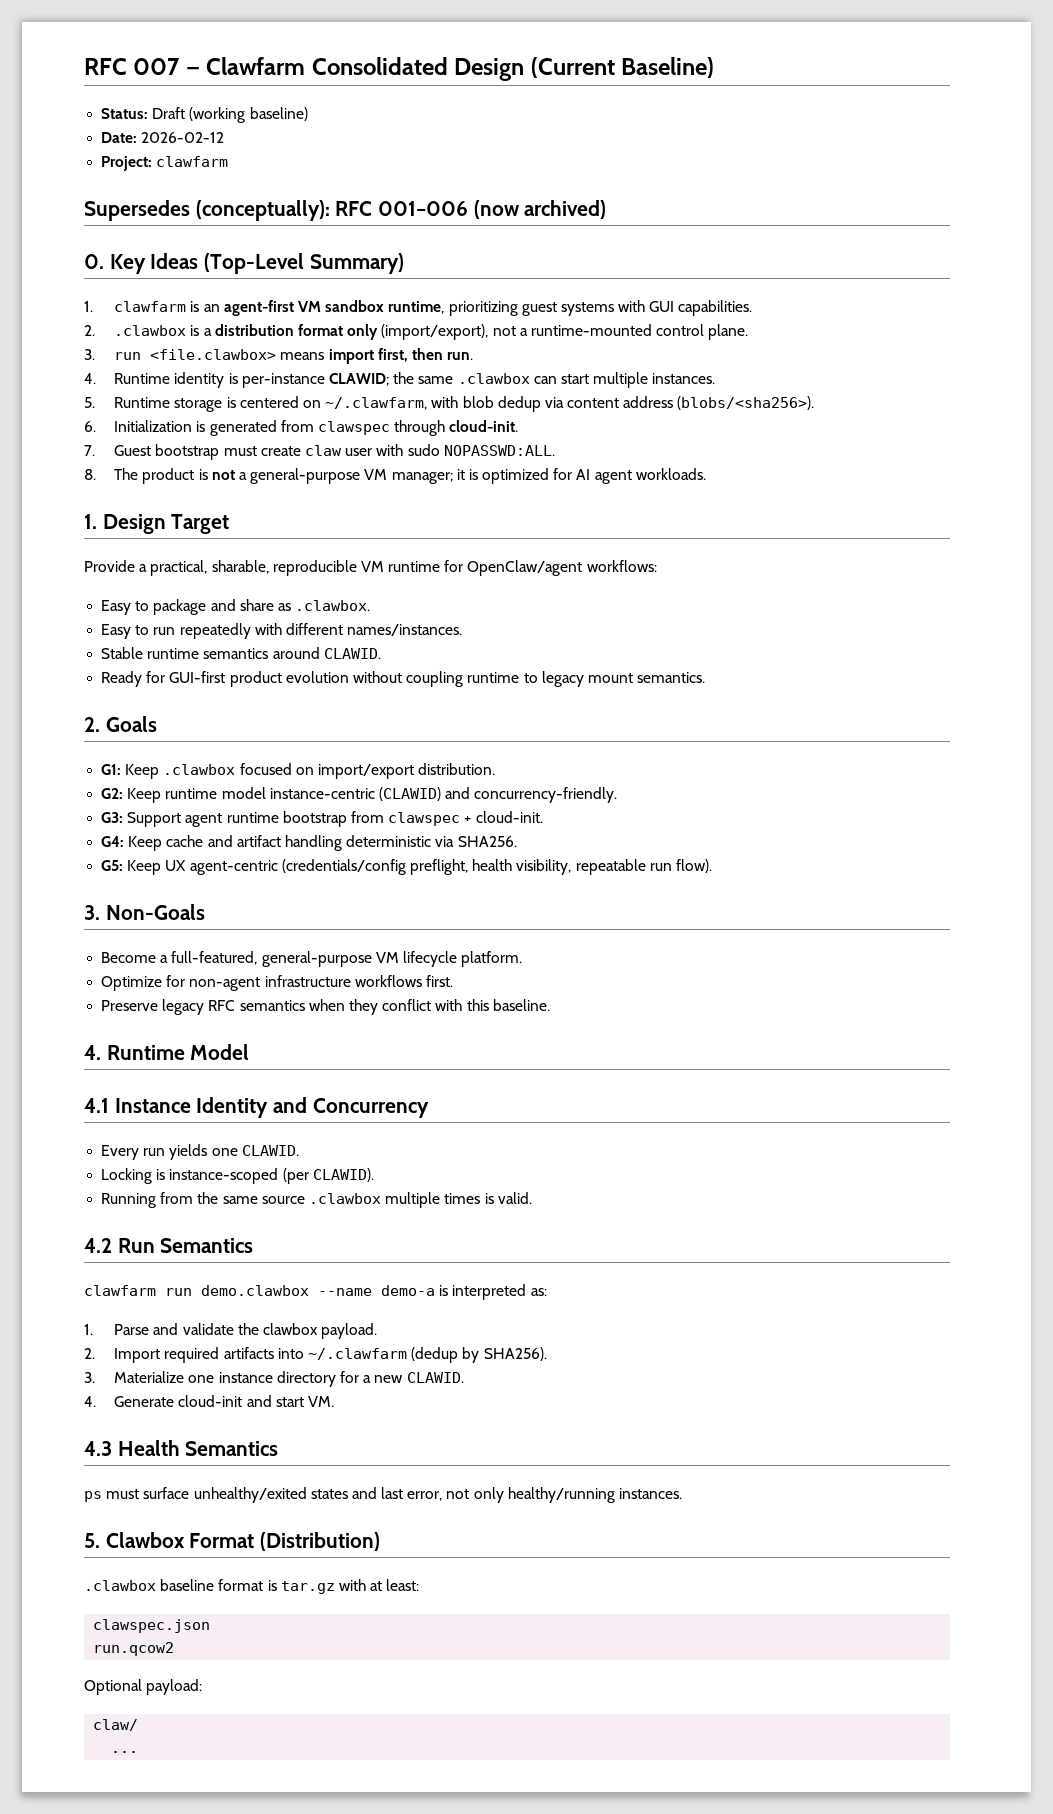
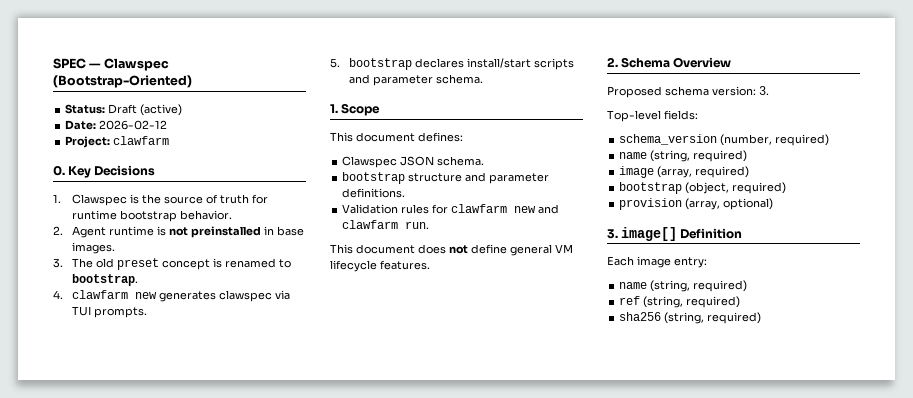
[84,57,715,81] RFC 007 — Clawfarm Consolidated Design (Current Baseline) -> [53,58,169,71] [53,75,192,88] SPEC — Clawspec (Bootstrap-Oriented)
[189,107,308,123] (working baseline) -> [140,104,183,116] (active)
[84,200,607,221] [84,253,404,274] [84,300,753,316] [84,324,749,340] [84,348,474,364] [84,372,716,388] [84,396,815,412] [84,420,519,436] [84,444,555,460] [84,468,706,484] [84,514,230,534] [84,560,657,576] [101,599,371,615] [101,623,463,639] [101,647,381,659] [101,671,706,687] [84,716,157,732] [101,763,496,779] [101,787,618,803] [101,811,543,827] [101,835,517,851] [101,859,712,875] [84,904,205,920] [101,951,523,967] [101,975,453,991] [101,999,550,1015] [84,1044,250,1060] [84,1097,429,1118] [101,1144,299,1160] [101,1168,374,1184] [101,1192,532,1208] [84,1238,254,1253] [84,1284,547,1300] [84,1323,378,1339] [84,1347,547,1363] [84,1371,464,1387] [84,1395,335,1407] [84,1440,279,1456] [84,1487,683,1503] [84,1532,380,1551] [84,1579,420,1594] [93,1619,211,1633] [93,1642,175,1656] [84,1679,203,1695] [93,1719,139,1731] [111,1751,139,1753] Supersedes (conceptually): RFC 001–006 (now archived) // 0. Key Ideas (Top-Level Summary) // 1. clawfarm is an agent-first VM sandbox runtime, prioritizing guest systems with GUI capabilities. // 2. .clawbox is a distribution format only (import/export), not a runtime-mounted control plane. // 3. run <file.clawbox> means import first, then run. // 4. Runtime identity is per-instance CLAWID; the same .clawbox can start multiple instances. // 5. Runtime storage is centered on ~/.clawfarm, with blob dedup via content address (blobs/<sha256>). // 6. Initialization is generated from clawspec through cloud-init. // 7. Guest bootstrap must create claw user with sudo NOPASSWD:ALL. // 8. The product is not a general-purpose VM manager; it is optimized for AI agent workloads. // 1. Design Target // Provide a practical, sharable, reproducible VM runtime for OpenClaw/agent workflows: // Easy to package and share as .clawbox. // Easy to run repeatedly with different names/instances. // Stable runtime semantics around CLAWID. // Ready for GUI-first product evolution without coupling runtime to legacy mount semantics. // 2. Goals // G1: Keep .clawbox focused on import/export distribution. // G2: Keep runtime model instance-centric (CLAWID) and concurrency-friendly. // G3: Support agent runtime bootstrap from clawspec + cloud-init. // G4: Keep cache and artifact handling deterministic via SHA256. // G5: Keep UX agent-centric (credentials/config preflight, health visibility, repeatable run flow). // 3. Non-Goals // Become a full-featured, general-purpose VM lifecycle platform. // Optimize for non-agent infrastructure workflows first. // Preserve legacy RFC semantics when they conflict with this baseline. // 4. Runtime Model // 4.1 Instance Identity and Concurrency // Every run yields one CLAWID. // Locking is instance-scoped (per CLAWID). // Running from the same source .clawbox multiple times is valid. // 4.2 Run Semantics // clawfarm run demo.clawbox --name demo-a is interpreted as: // 1. Parse and validate the clawbox payload. // 2. Import required artifacts into ~/.clawfarm (dedup by SHA256). // 3. Materialize one instance directory for a new CLAWID. // 4. Generate cloud-init and start VM. // 4.3 Health Semantics // ps must surface unhealthy/exited states and last error, not only healthy/running instances. // 5. Clawbox Format (Distribution) // .clawbox baseline format is tar.gz with at least: // clawspec.json // run.qcow2 // Optional payload: // claw/ // ... -> [53,165,156,178] [53,194,269,206] [72,210,233,222] [53,226,305,238] [72,242,116,254] [53,258,292,270] [72,274,139,286] [53,290,291,302] [72,306,148,318] [330,58,575,70] [349,74,484,86] [330,103,381,116] [330,132,463,142] [342,156,485,168] [342,172,550,184] [342,188,406,198] [342,204,560,214] [342,220,430,229] [330,244,573,256] [330,260,430,272] [607,57,732,68] [607,86,769,98] [607,110,698,122] [619,134,830,146] [619,150,748,162] [619,166,750,178] [619,182,787,194] [619,198,774,210] [607,227,743,241] [607,256,707,268] [619,280,748,292] [619,296,741,308] [619,312,762,324] 0. Key Decisions // 1. Clawspec is the source of truth for runtime bootstrap behavior. // 2. Agent runtime is not preinstalled in base images. // 3. The old preset concept is renamed to bootstrap. // 4. clawfarm new generates clawspec via TUI prompts. // 5. bootstrap declares install/start scripts and parameter schema. // 1. Scope // This document defines: // Clawspec JSON schema. // bootstrap structure and parameter definitions. // Validation rules for clawfarm new and clawfarm run. // This document does not define general VM lifecycle features. // 2. Schema Overview // Proposed schema version: 3. // Top-level fields: // schema_version (number, required) // name (string, required) // image (array, required) // bootstrap (object, required) // provision (array, optional) // 3. image[] Definition // Each image entry: // name (string, required) // ref (string, required) // sha256 (string, required)

